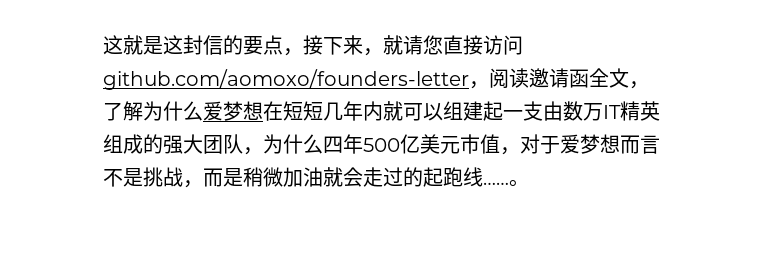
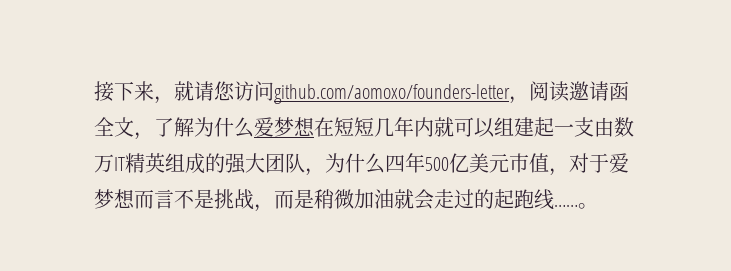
[103,35,303,56] 这就是这封信的要点， -> (94, 91) none
[443,35,483,55] 直接 -> (235, 91) none

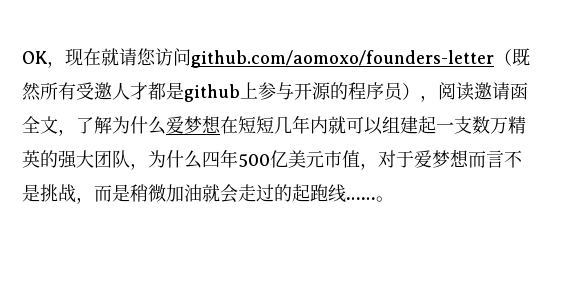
[94,81,174,104] 接下来， -> [22,48,101,68] OK，现在
(510, 94) none -> [494,48,530,66] [22,82,420,102] （既然所有受邀人才都是github上参与开源的程序员）
[594,117,634,137] [94,153,205,174] 由数万IT精英组成 -> [472,116,526,134] [22,150,40,168] 数万精英

